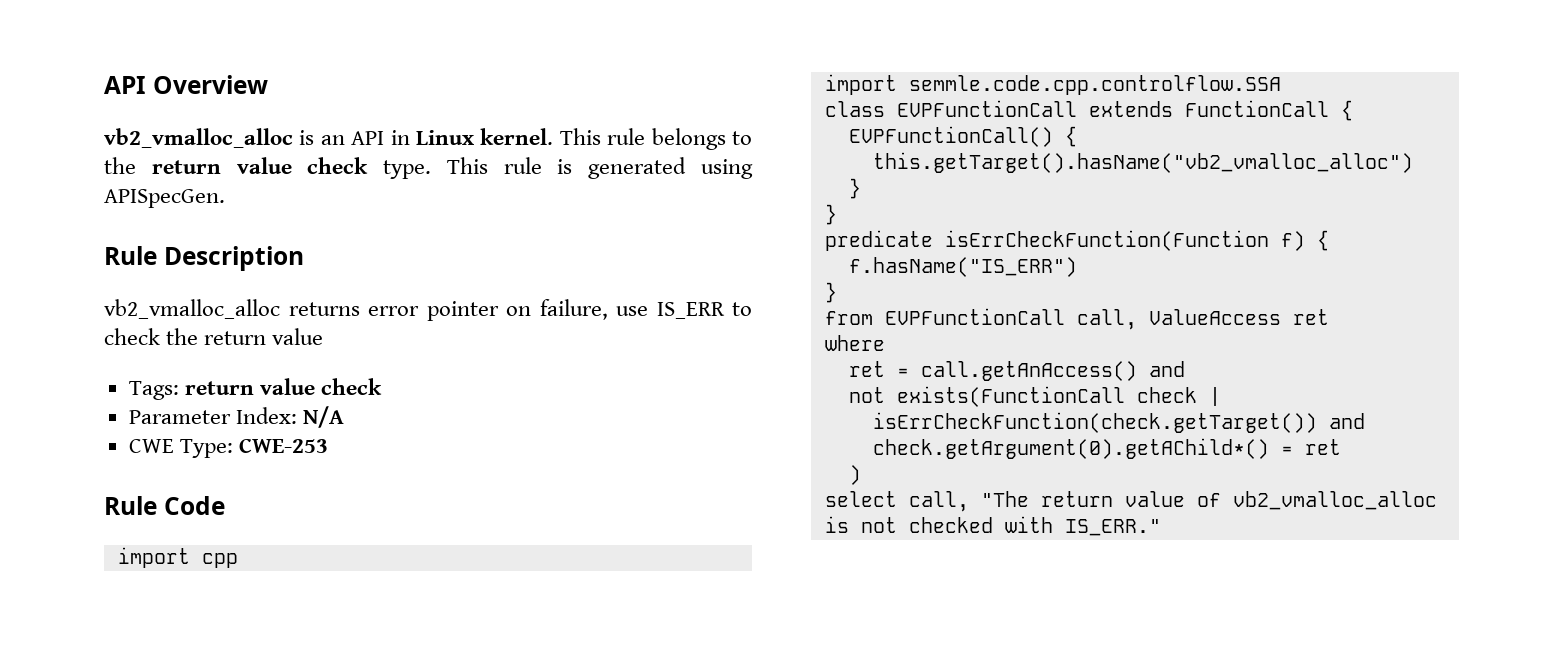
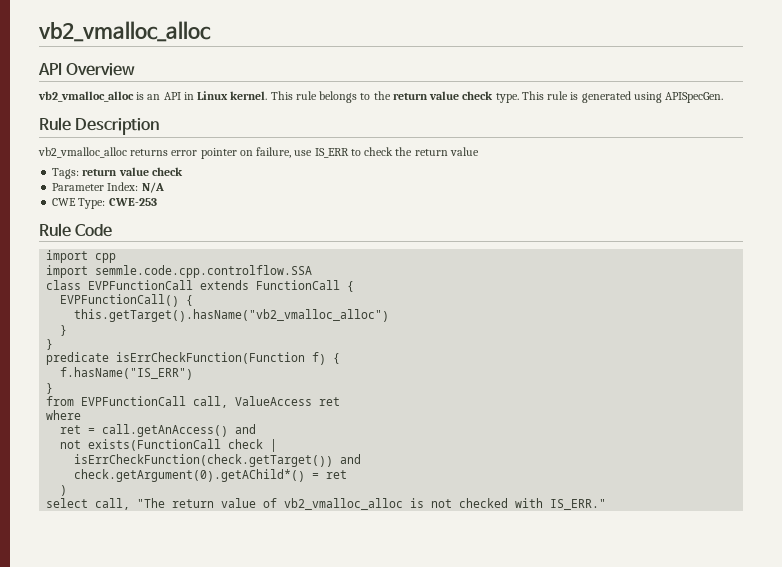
(104, 85) none -> [38,21,211,42] vb2_vmalloc_alloc //

